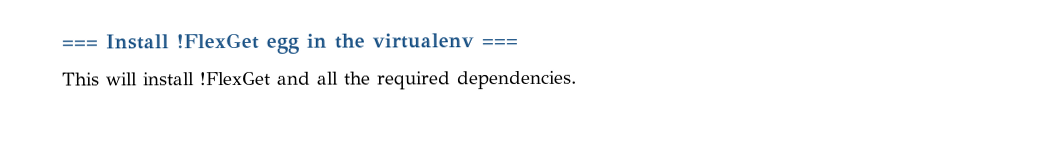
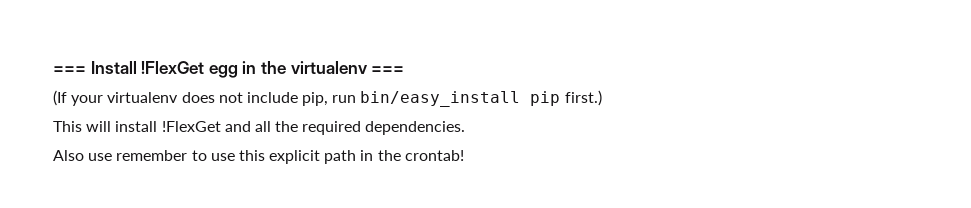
(518, 43) none -> [53,90,602,107] // (If your virtualenv does not include pip, run bin/easy_install pip first.)
(577, 80) none -> [53,150,464,164] // Also use remember to use this explicit path in the crontab!

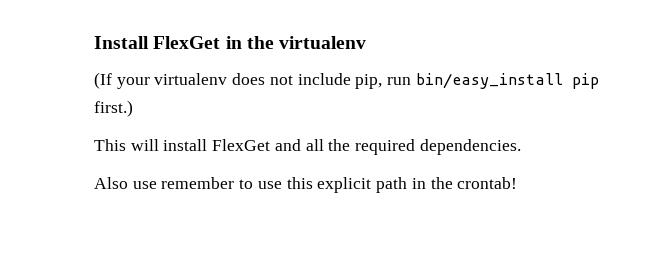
[53,61,238,78] === Install !FlexGet egg -> [94,36,221,49] Install FlexGet
[371,66,405,74] === -> (367, 42) none
[161,121,221,132] !FlexGet -> [212,139,271,151] FlexGet

